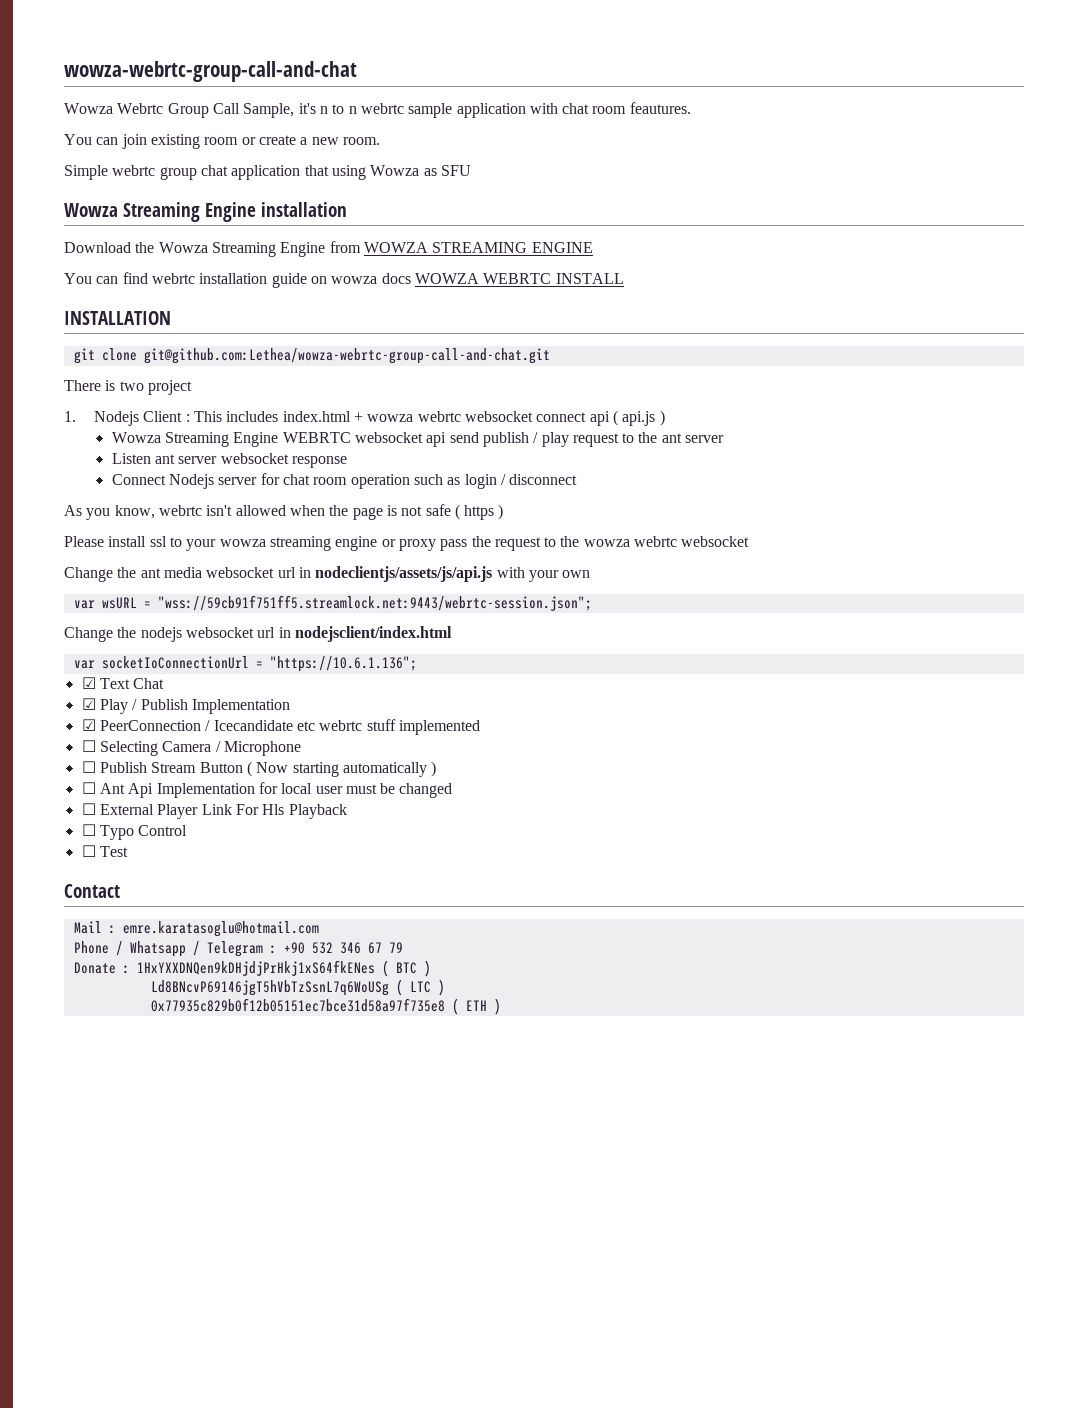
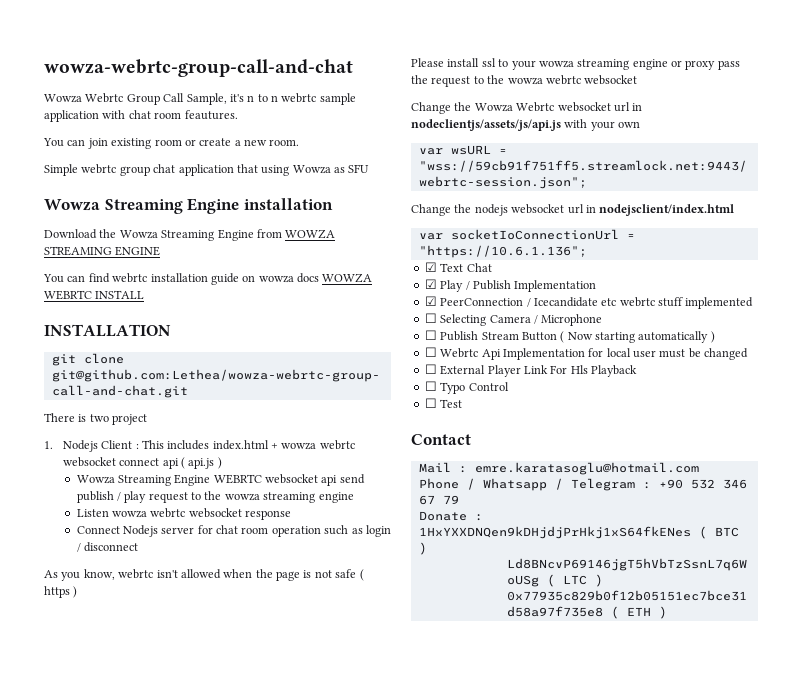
[661,433,725,443] ant server -> [224,492,354,503] wowza streaming engine
[154,454,218,464] ant server -> [111,508,186,518] wowza webrtc
[140,567,202,578] ant media -> [474,102,555,112] Wowza Webrtc
[99,783,125,794] Ant -> [440,348,479,358] Webrtc

